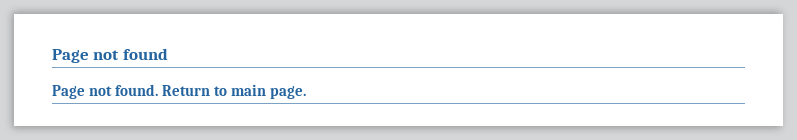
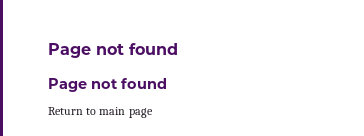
[115,84,159,96] found. -> [121,78,167,89] found //
[270,86,307,99] page. -> [128,108,153,118] page

